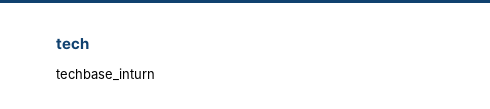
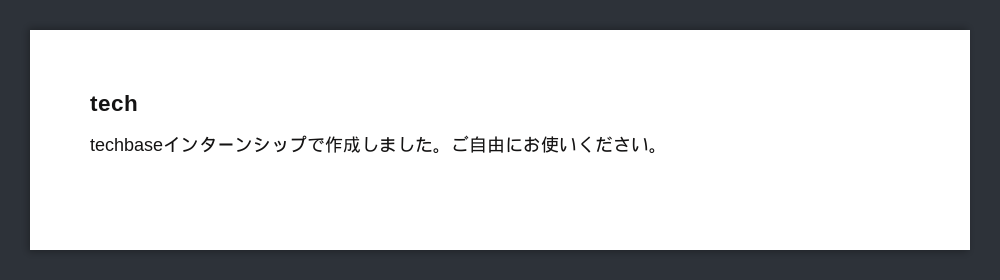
[56,68,155,81] techbase_inturn -> [90,135,667,154] techbaseインターンシップで作成しました。ご自由にお使いください。

